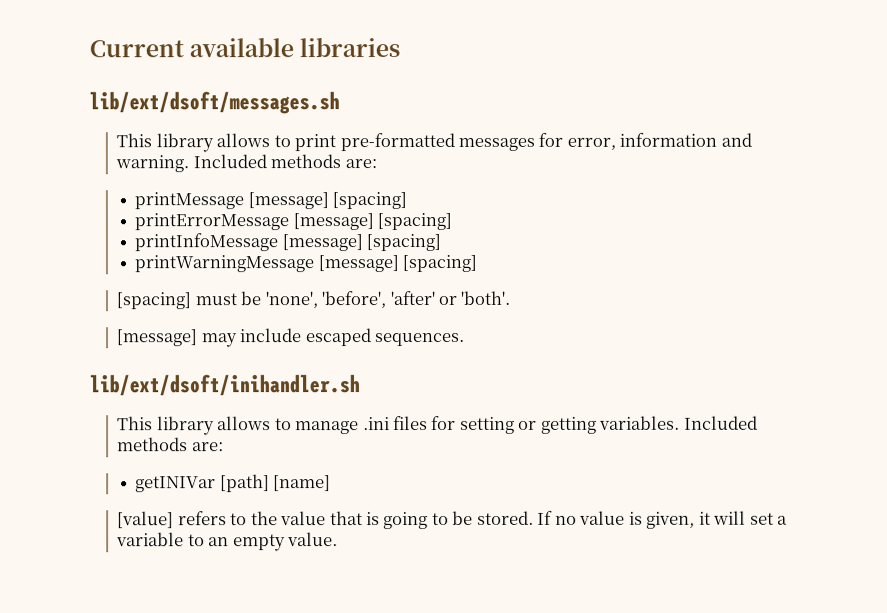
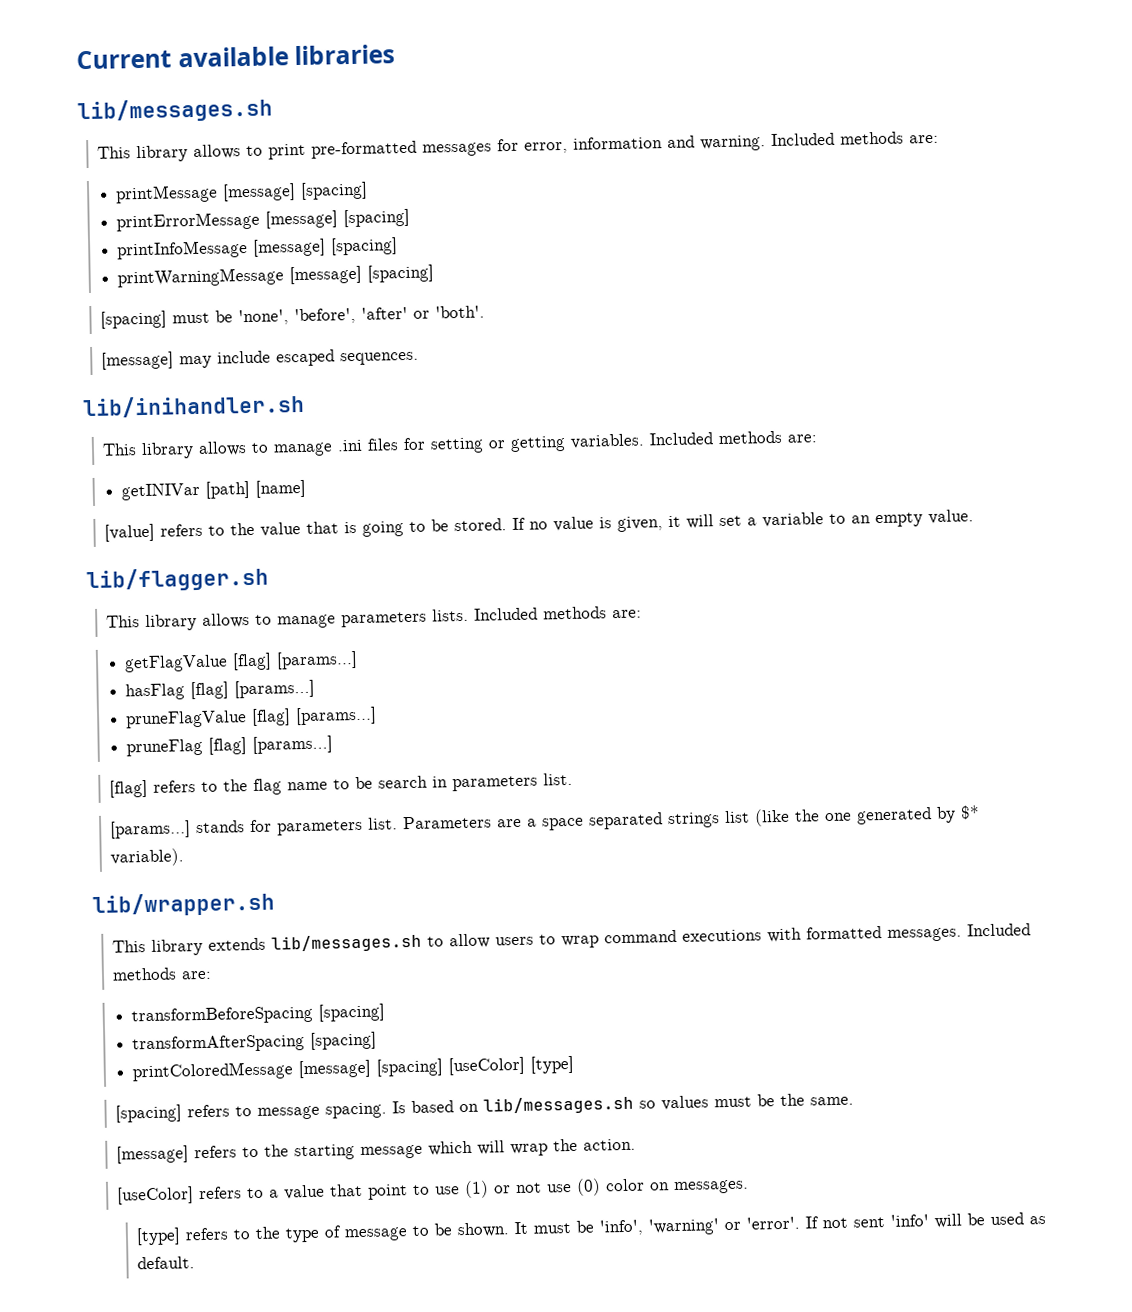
[89,91,340,115] lib/ext/dsoft/messages.sh -> [77,97,273,124] lib/messages.sh
[90,374,361,397] lib/ext/dsoft/inihandler.sh -> [83,393,305,419] lib/inihandler.sh
(339, 539) none -> [86,566,269,593] [106,606,643,631] [124,650,359,673] [125,679,316,701] [125,706,378,729] [126,735,334,757] [109,772,574,798] [110,805,981,839] [110,848,185,867] [92,891,275,918] [112,923,1032,956] [112,967,213,981] [131,1003,386,1026] [132,1031,378,1054] [132,1055,575,1082] [115,1093,855,1123] [116,1138,637,1164] [117,1178,750,1205] [136,1212,1047,1246] [137,1256,196,1270] // lib/flagger.sh // This library allows to manage parameters lists. Included methods are: // getFlagValue [flag] [params...] // hasFlag [flag] [params...] // pruneFlagValue [flag] [params...] // pruneFlag [flag] [params...] // [flag] refers to the flag name to be search in parameters list. // [params...] stands for parameters list. Parameters are a space separated strings list (like the one generated by $* variable). // lib/wrapper.sh // This library extends lib/messages.sh to allow users to wrap command executions with formatted messages. Included methods are: // transformBeforeSpacing [spacing] // transformAfterSpacing [spacing] // printColoredMessage [message] [spacing] [useColor] [type] // [spacing] refers to message spacing. Is based on lib/messages.sh so values must be the same. // [message] refers to the starting message which will wrap the action. // [useColor] refers to a value that point to use (1) or not use (0) color on messages. // [type] refers to the type of message to be shown. It must be 'info', 'warning' or 'error'. If not sent 'info' will be used as default.

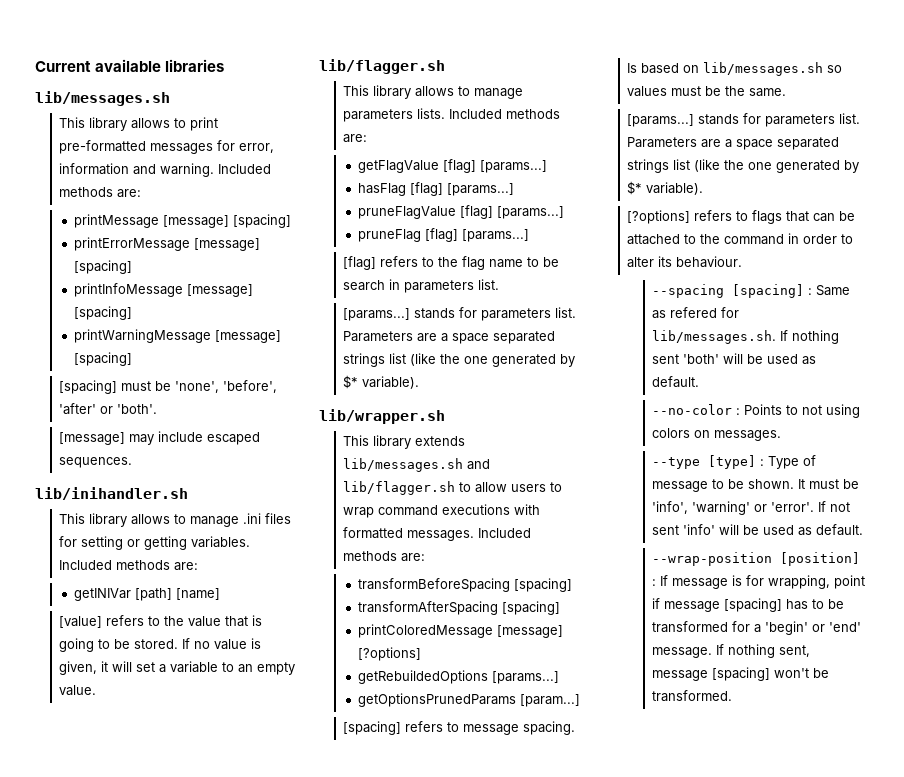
(423, 943) none -> [467,459,491,470] [343,481,456,495] and lib/flagger.sh
[376,1055,575,1077] [spacing] [useColor] [type] -> [357,647,421,661] [357,670,559,684] [357,693,580,707] [?options] // getRebuildedOptions [params...] // getOptionsPrunedParams [param...]
[116,1138,637,1164] [117,1178,750,1205] [136,1226,321,1246] [message] refers to the starting message which will wrap the action. // [useColor] refers to a value that point to use (1) or not use (0) color on messages. // [type] refers to the type -> [627,113,861,127] [627,137,840,150] [627,159,860,173] [627,181,704,195] [627,210,856,224] [627,233,854,245] [627,256,743,268] [651,284,850,298] [651,307,739,319] [651,330,839,344] [651,353,816,365] [651,376,699,388] [651,404,860,418] [651,428,781,441] [651,455,799,469] [params...] stands for parameters list. Parameters are a space separated strings list (like the one generated by $* variable). // [?options] refers to flags that can be attached to the command in order to alter its behaviour. // --spacing [spacing] : Same as refered for lib/messages.sh. If nothing sent 'both' will be used as default. // --no-color : Points to not using colors on messages. // --type [type] : Type
(196, 1263) none -> [651,552,860,566] [651,575,865,589] [651,598,844,612] [651,621,861,635] [651,644,810,658] [651,667,829,681] [651,690,732,702] // --wrap-position [position] : If message is for wrapping, point if message [spacing] has to be transformed for a 'begin' or 'end' message. If nothing sent, message [spacing] won't be transformed.

